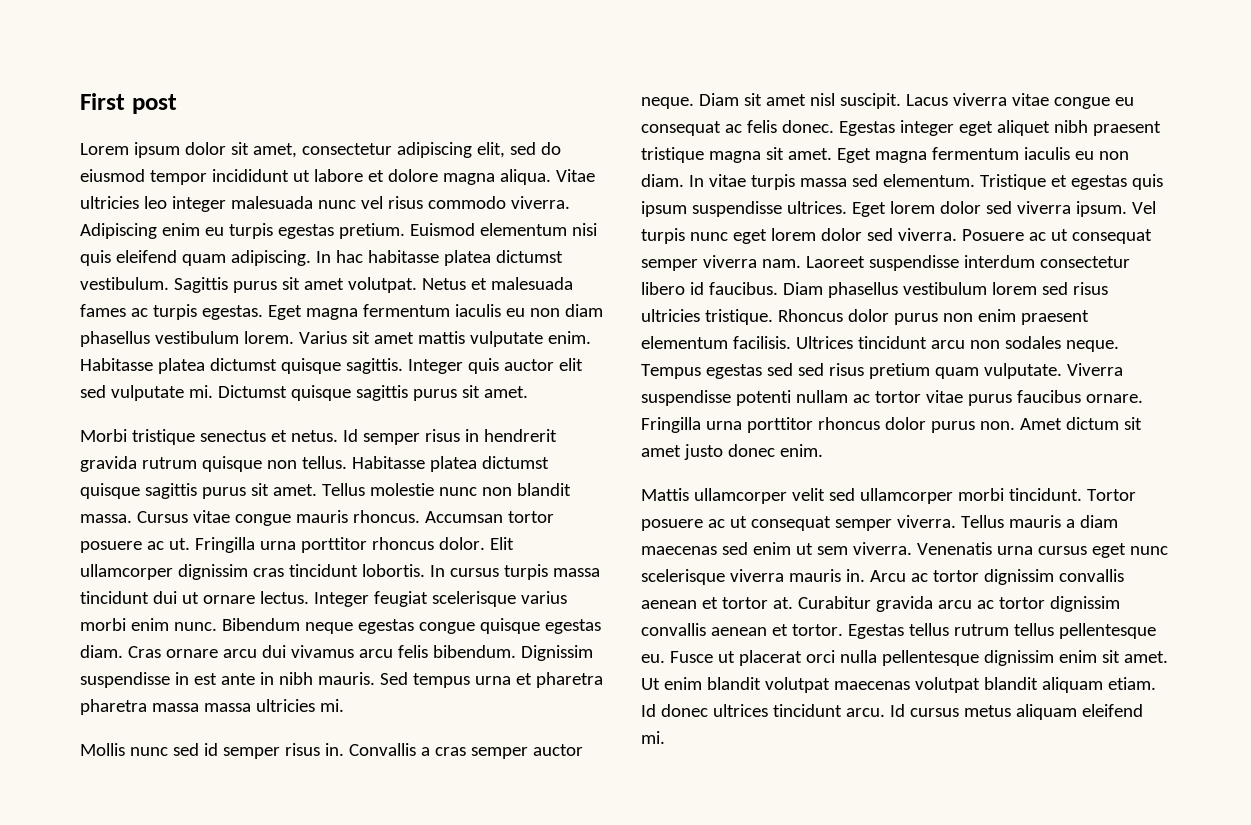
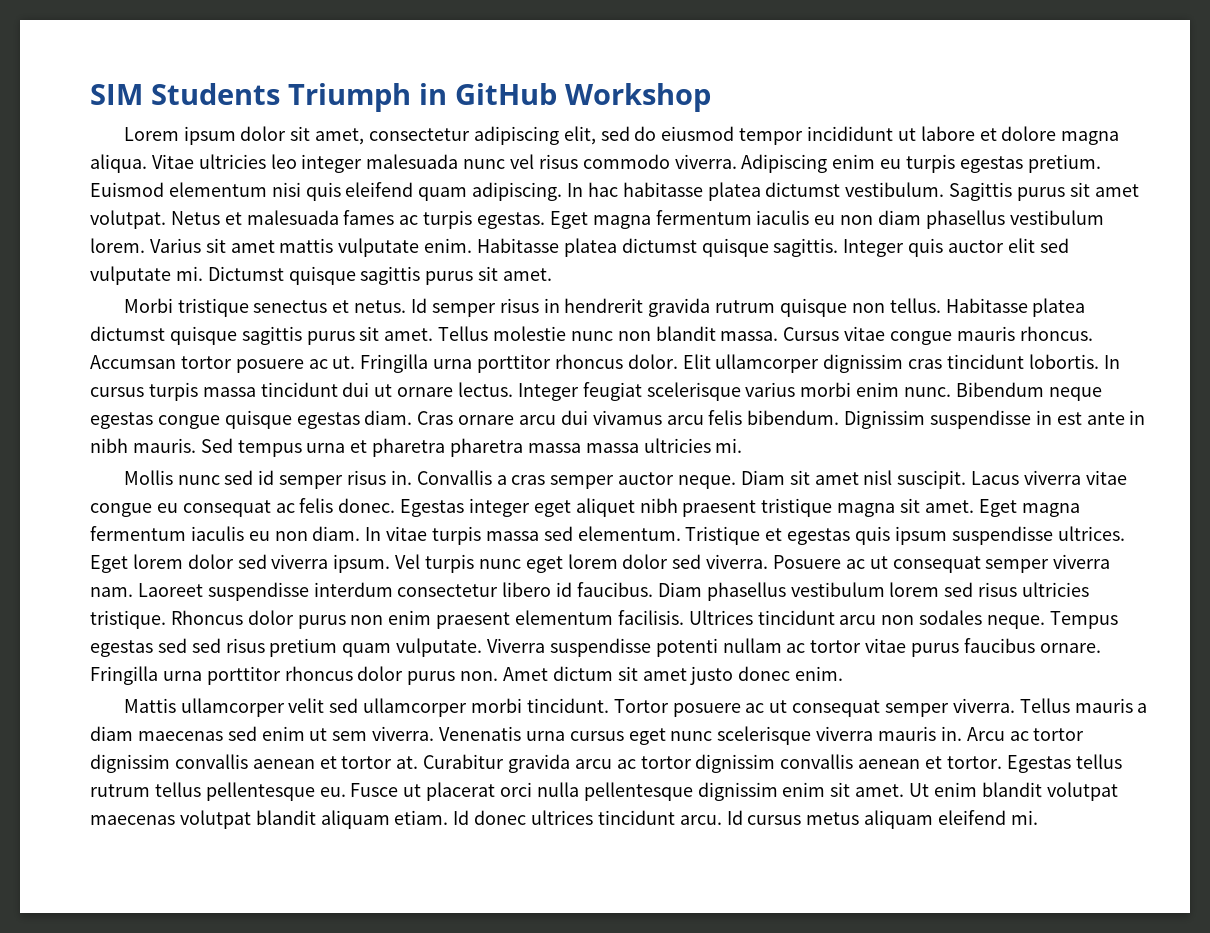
[80,93,177,114] First post -> [90,83,711,112] SIM Students Triumph in GitHub Workshop

